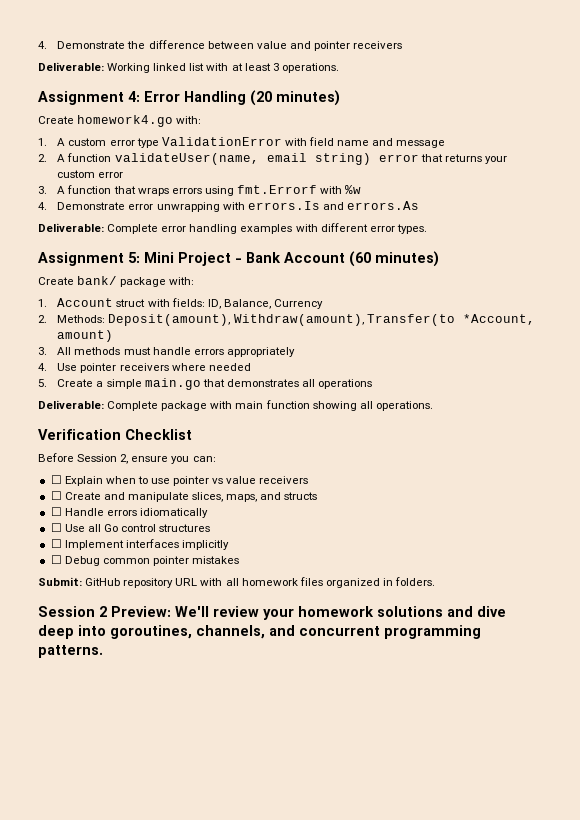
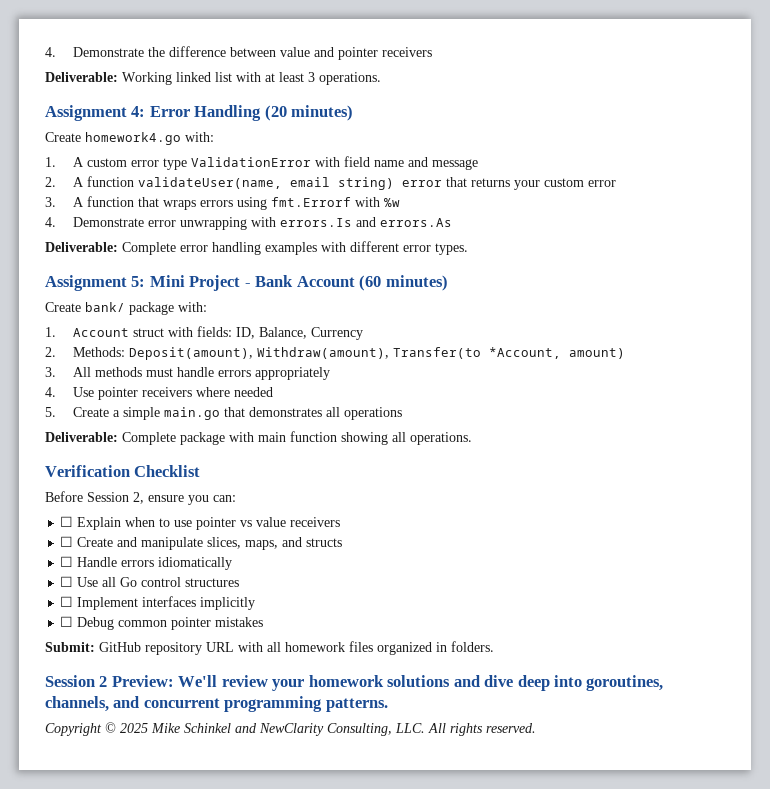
(103, 651) none -> [45,722,536,736] // Copyright © 2025 Mike Schinkel and NewClarity Consulting, LLC. All rights reserved.

